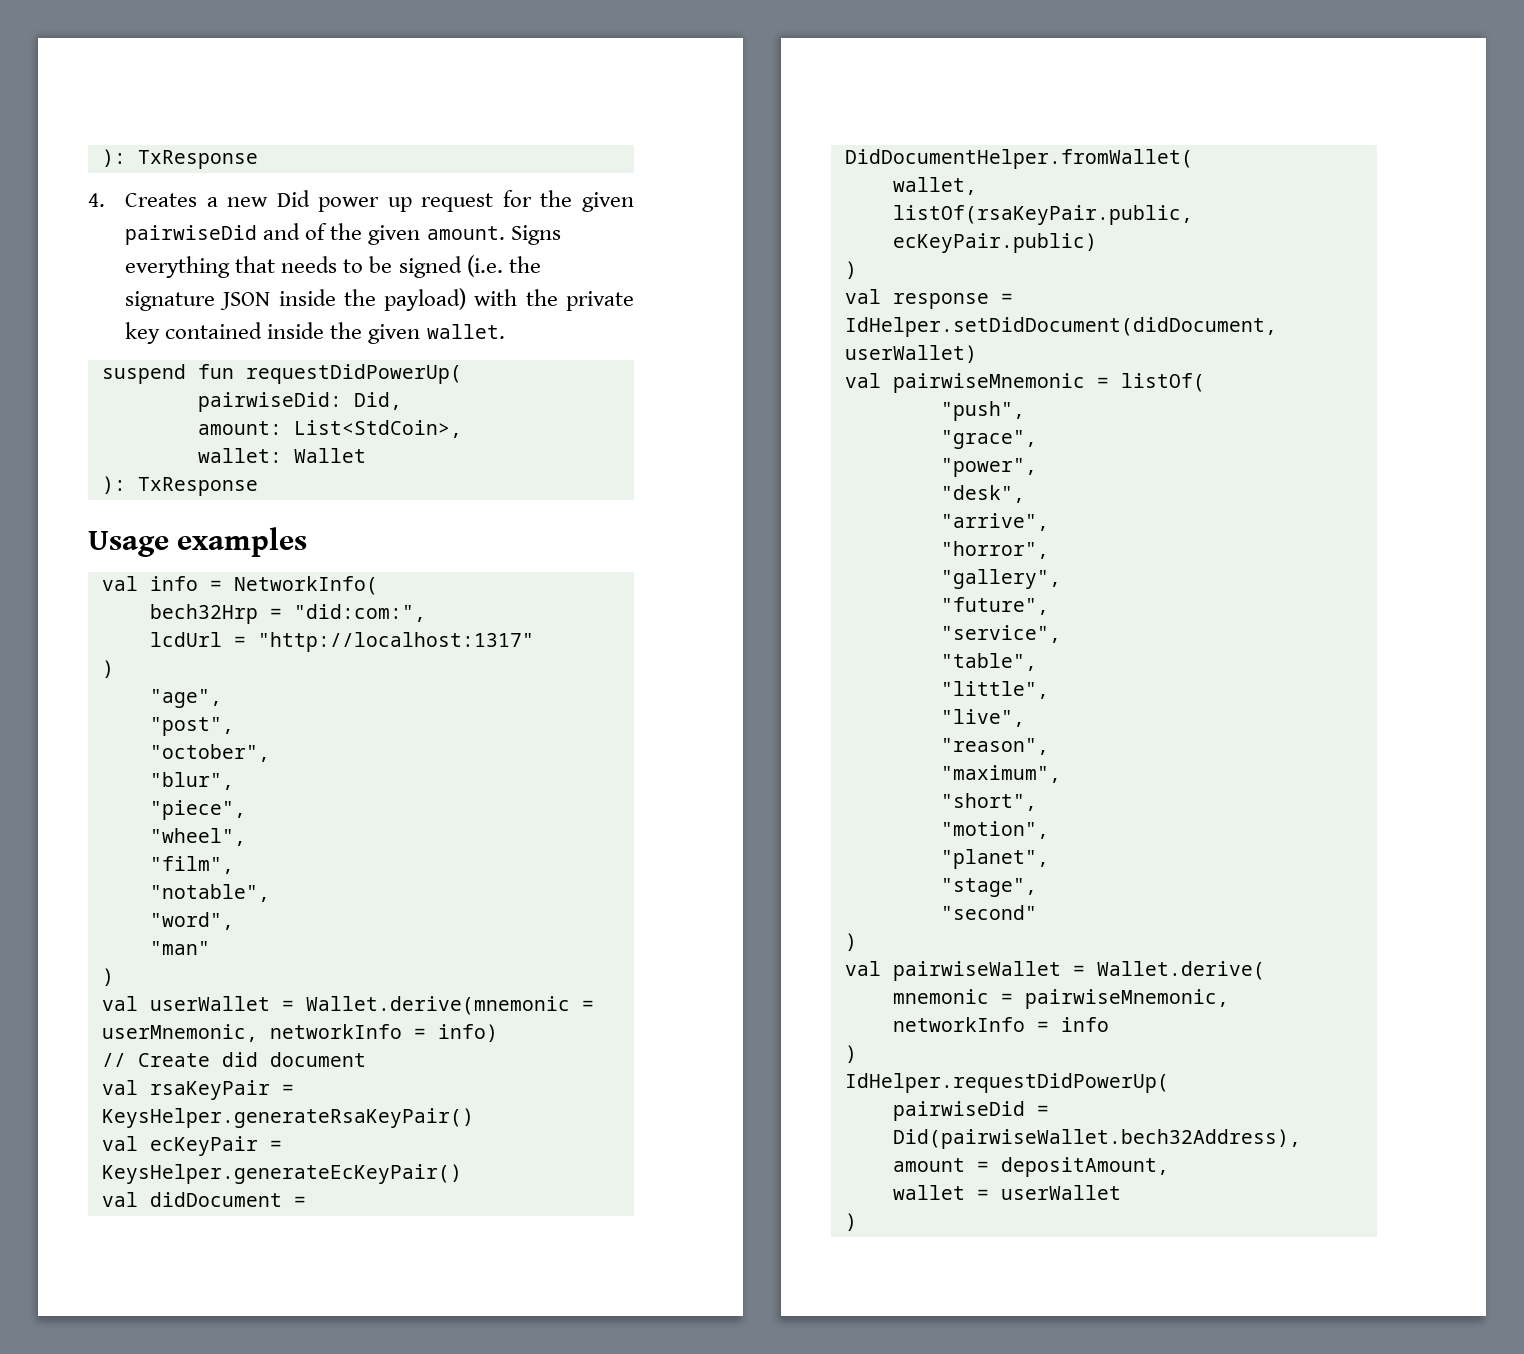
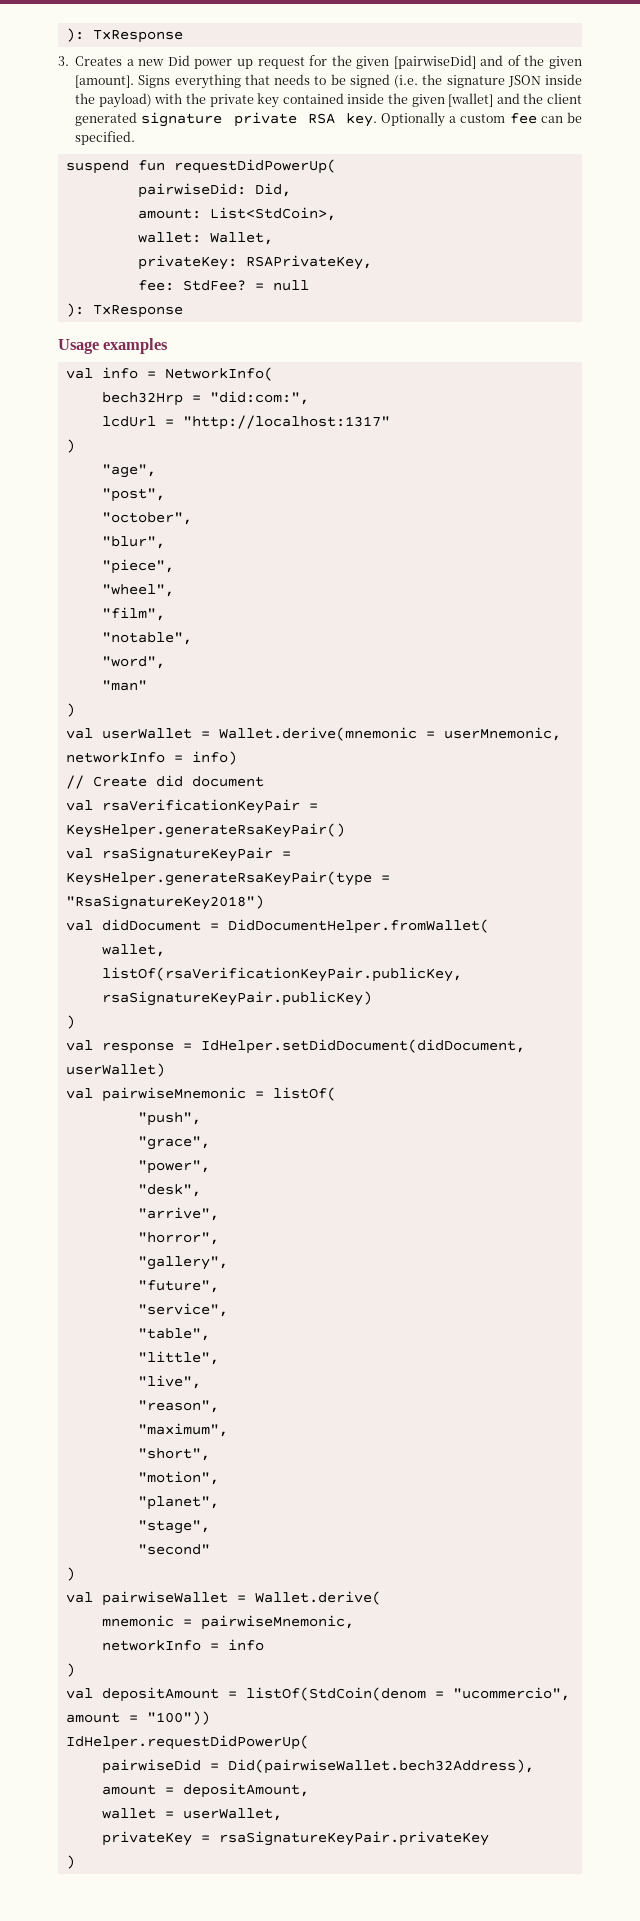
[101,149,258,169] [88,193,105,207] ): TxResponse // 4. -> [65,28,183,43] [58,56,69,66] ): TxResponse // 3.
[125,225,258,245] pairwiseDid -> [393,55,476,69] [pairwiseDid]
[426,226,505,240] amount. -> [75,75,135,88] [amount].
[426,324,505,339] wallet. -> [448,93,583,107] [75,112,582,127] [75,131,136,145] [wallet] and the client generated signature private RSA key. Optionally a custom fee can be specified.
[293,448,366,463] Wallet -> [209,232,273,245] [137,255,372,270] [137,280,309,291] Wallet, // privateKey: RSAPrivateKey, // fee: StdFee? = null
[149,1080,270,1100] rsaKeyPair -> [101,799,300,814] rsaVerificationKeyPair
[149,1136,282,1156] [101,1164,462,1184] ecKeyPair = KeysHelper.generateEcKeyPair() -> [101,847,291,862] [65,871,390,886] [65,895,264,910] rsaSignatureKeyPair = KeysHelper.generateRsaKeyPair(type = "RsaSignatureKey2018")
[892,205,1193,225] [892,233,1097,253] listOf(rsaKeyPair.public, ecKeyPair.public) -> [101,967,462,982] [101,991,372,1006] listOf(rsaVerificationKeyPair.publicKey, rsaSignatureKeyPair.publicKey)
(857, 1054) none -> [65,1687,570,1702] [65,1711,210,1725] // val depositAmount = listOf(StdCoin(denom = "ucommercio", amount = "100"))
[1000,1185,1121,1200] userWallet -> [182,1808,282,1821] [101,1831,489,1846] userWallet, // privateKey = rsaSignatureKeyPair.privateKey

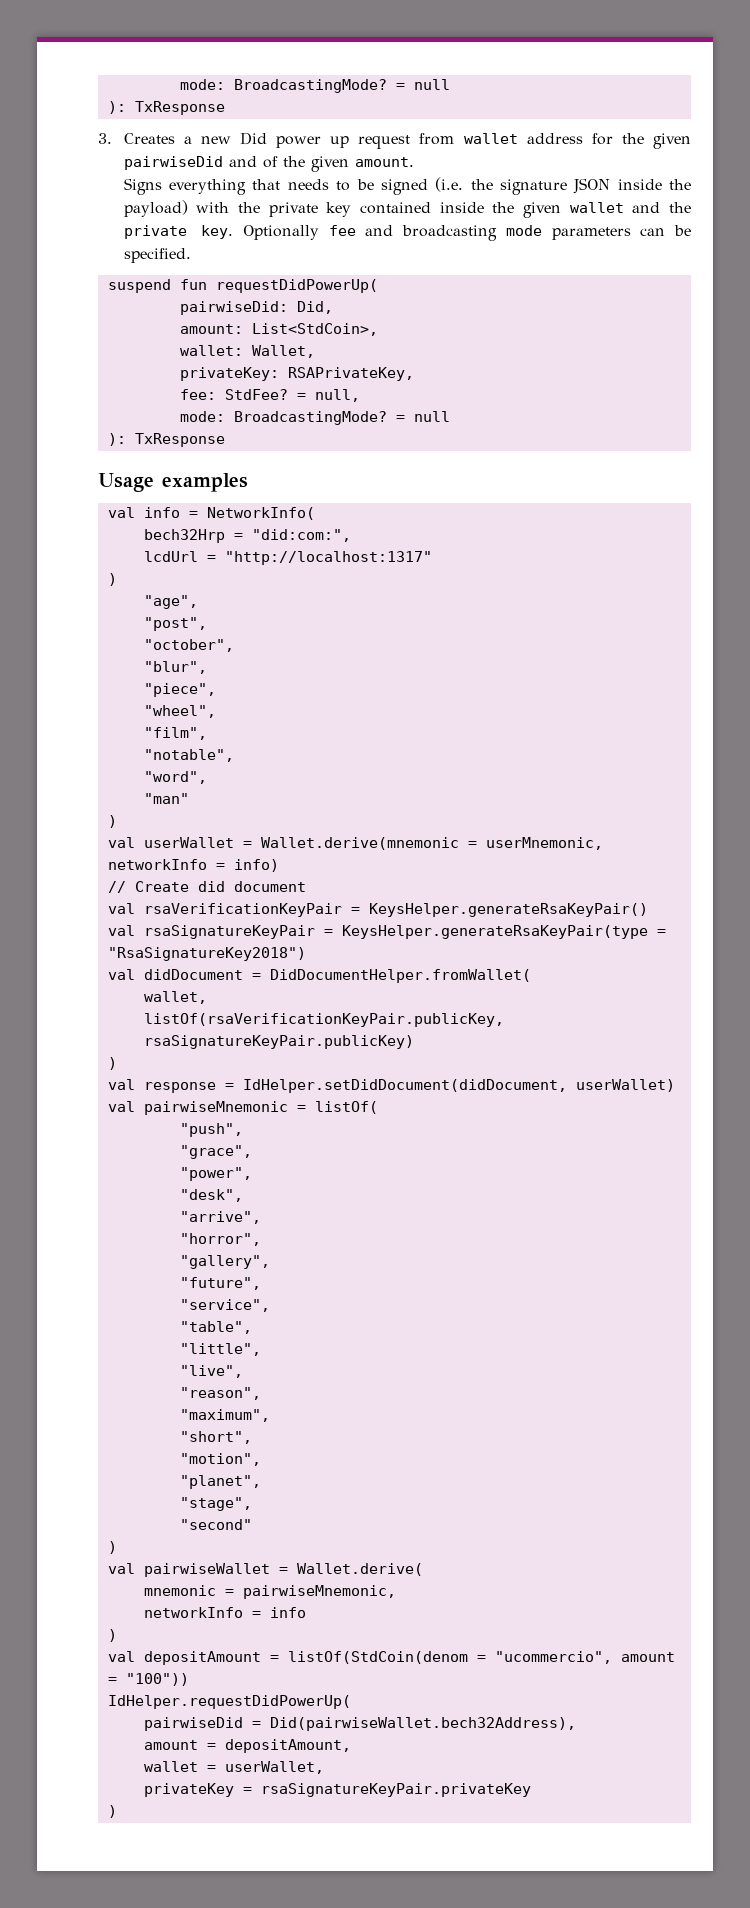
(65, 35) none -> [179,79,450,93] mode: BroadcastingMode? = null //
(305, 63) none -> [419,133,583,145] from wallet address
[393,55,476,69] [pairwiseDid] -> [123,156,223,170] pairwiseDid
[75,75,135,88] [amount]. -> [354,157,414,167] amount. //
[448,93,494,107] [wallet] -> [569,202,624,213] wallet
[547,93,583,104] [75,112,537,127] client generated signature private RSA key. Optionally a custom fee -> [123,225,631,241] private key. Optionally fee and broadcasting mode parameters
(264, 286) none -> [314,389,360,402] [179,411,405,425] null, // mode: BroadcastingMode? =

